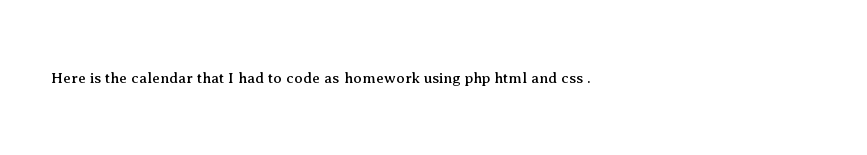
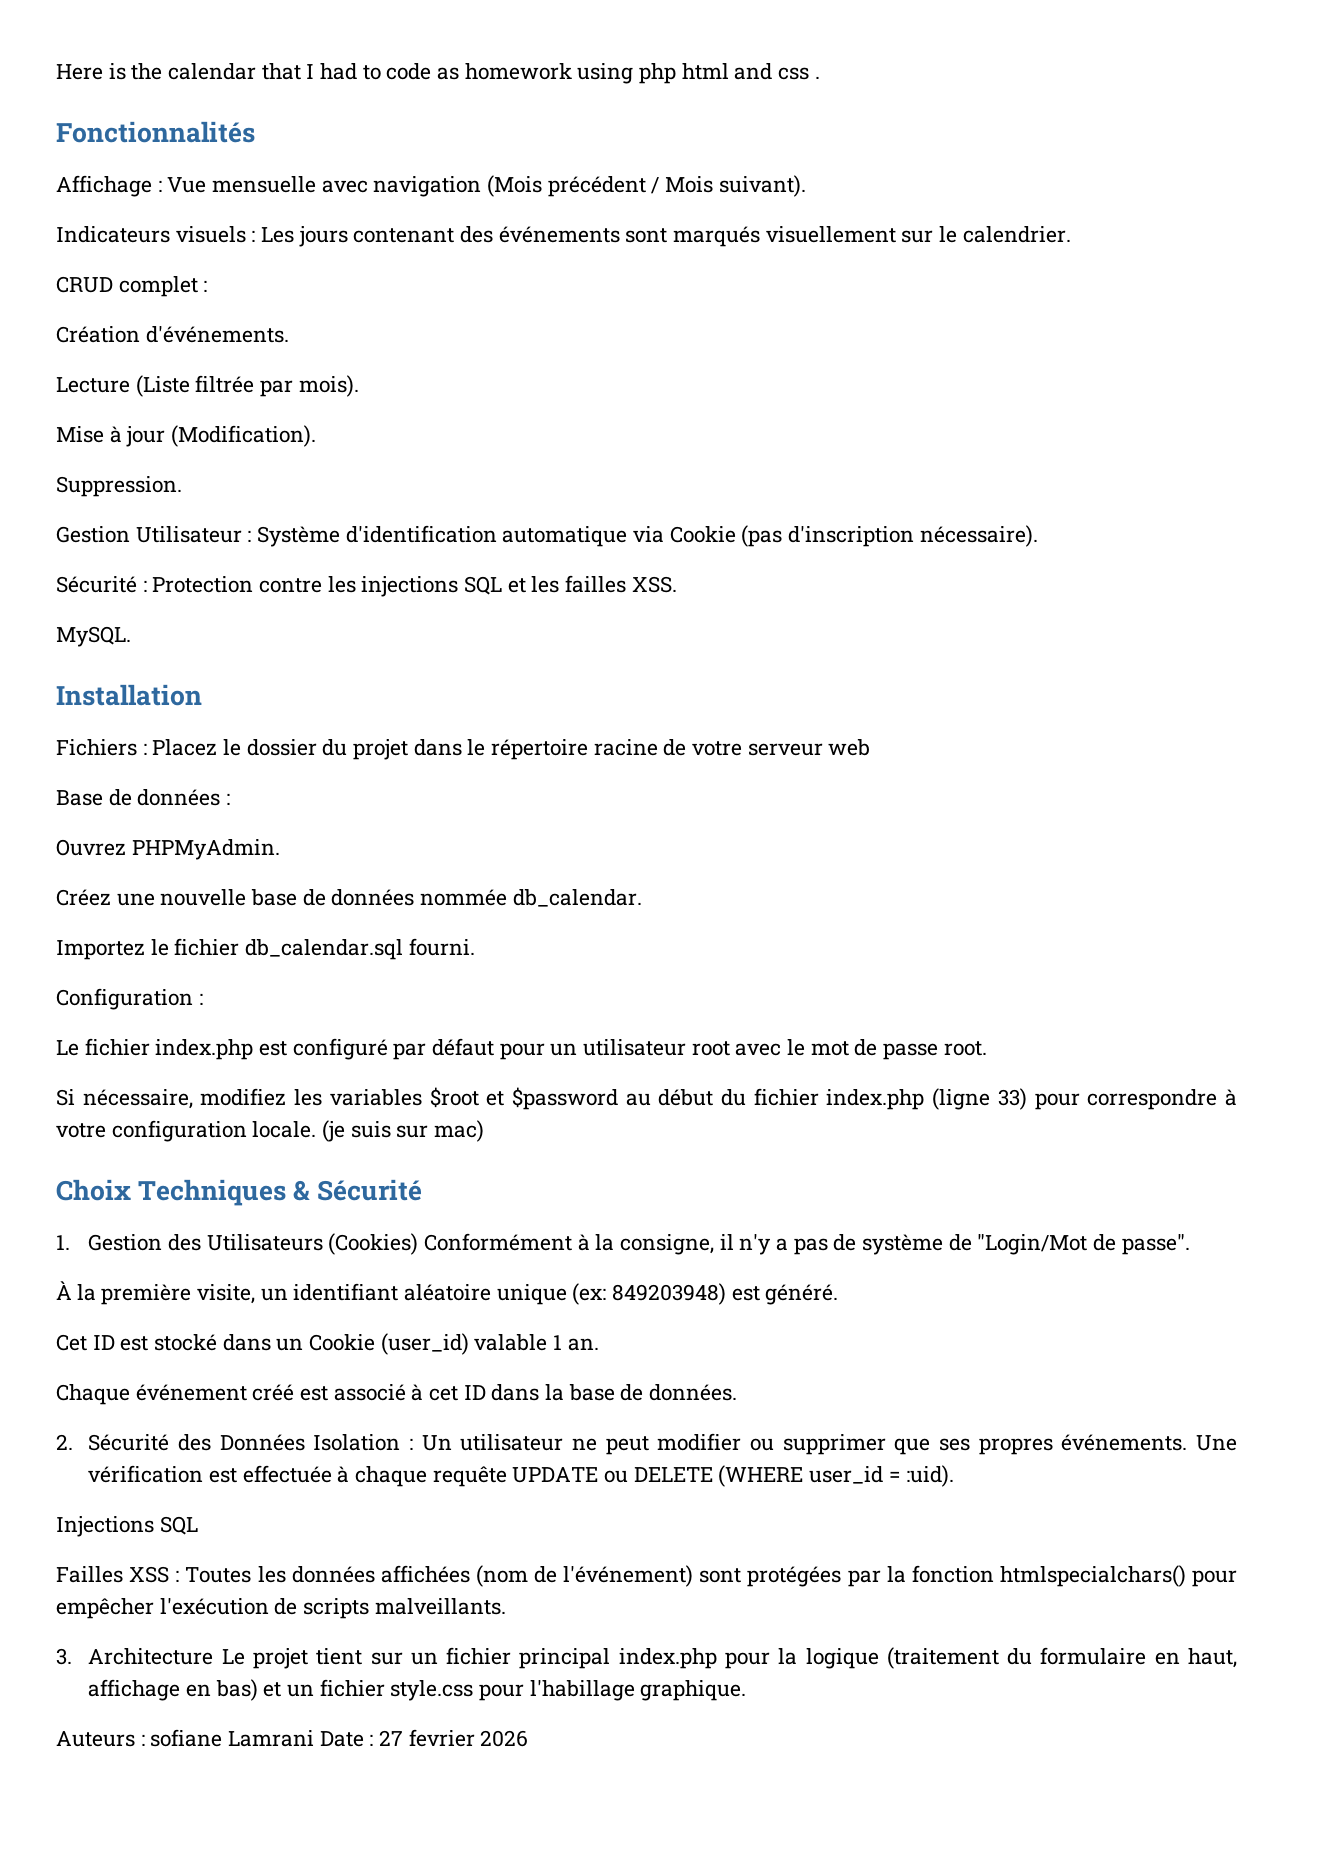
(591, 82) none -> [56,121,255,143] [56,175,806,197] [56,226,1071,247] [56,276,208,297] [56,326,289,343] [56,375,359,397] [56,425,317,447] [56,476,182,497] [56,525,1038,547] [56,575,677,597] [56,626,131,647] [56,684,202,706] [56,739,871,760] [56,789,231,806] [56,839,280,860] [56,889,642,907] [56,938,475,960] [56,988,203,1010] [56,1038,987,1060] [56,1087,1238,1110] [56,1120,485,1142] [56,1179,423,1206] [56,1233,1190,1255] [56,1281,839,1305] [56,1333,599,1355] [56,1384,738,1405] [56,1433,1237,1455] [88,1465,955,1487] [56,1516,198,1537] [56,1565,1237,1587] [56,1598,506,1619] [56,1647,1237,1669] [88,1679,747,1701] [56,1729,529,1747] // Fonctionnalités // Affichage : Vue mensuelle avec navigation (Mois précédent / Mois suivant). // Indicateurs visuels : Les jours contenant des événements sont marqués visuellement sur le calendrier. // CRUD complet : // Création d'événements. // Lecture (Liste filtrée par mois). // Mise à jour (Modification). // Suppression. // Gestion Utilisateur : Système d'identification automatique via Cookie (pas d'inscription nécessaire). // Sécurité : Protection contre les injections SQL et les failles XSS. // MySQL. // Installation // Fichiers : Placez le dossier du projet dans le répertoire racine de votre serveur web // Base de données : // Ouvrez PHPMyAdmin. // Créez une nouvelle base de données nommée db_calendar. // Importez le fichier db_calendar.sql fourni. // Configuration : // Le fichier index.php est configuré par défaut pour un utilisateur root avec le mot de passe root. // Si nécessaire, modifiez les variables $root et $password au début du fichier index.php (ligne 33) pour correspondre à votre configuration locale. (je suis sur mac) // Choix Techniques & Sécurité // 1. Gestion des Utilisateurs (Cookies) Conformément à la consigne, il n'y a pas de système de "Login/Mot de passe". // À la première visite, un identifiant aléatoire unique (ex: 849203948) est généré. // Cet ID est stocké dans un Cookie (user_id) valable 1 an. // Chaque événement créé est associé à cet ID dans la base de données. // 2. Sécurité des Données Isolation : Un utilisateur ne peut modifier ou supprimer que ses propres événements. Une vérification est effectuée à chaque requête UPDATE ou DELETE (WHERE user_id = :uid). // Injections SQL // Failles XSS : Toutes les données affichées (nom de l'événement) sont protégées par la fonction htmlspecialchars() pour empêcher l'exécution de scripts malveillants. // 3. Architecture Le projet tient sur un fichier principal index.php pour la logique (traitement du formulaire en haut, affichage en bas) et un fichier style.css pour l'habillage graphique. // Auteurs : sofiane Lamrani Date : 27 fevrier 2026

